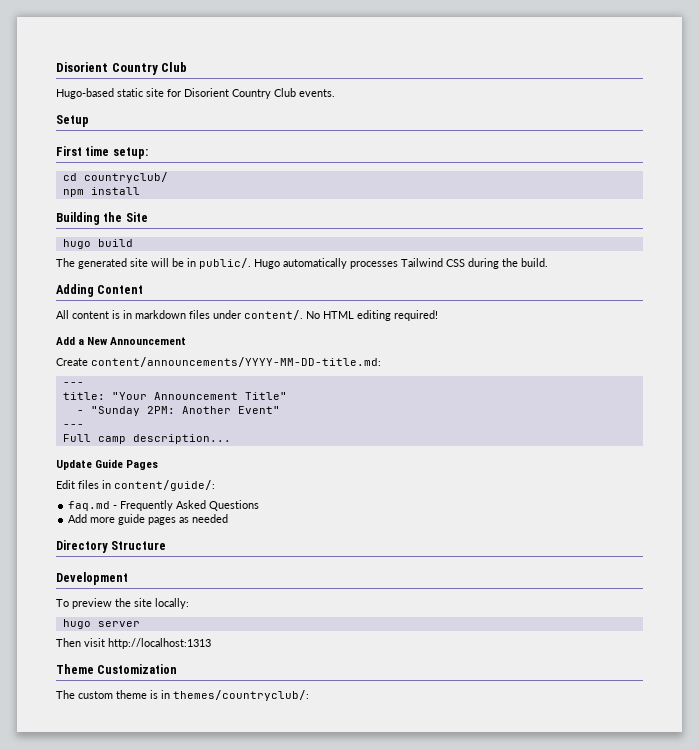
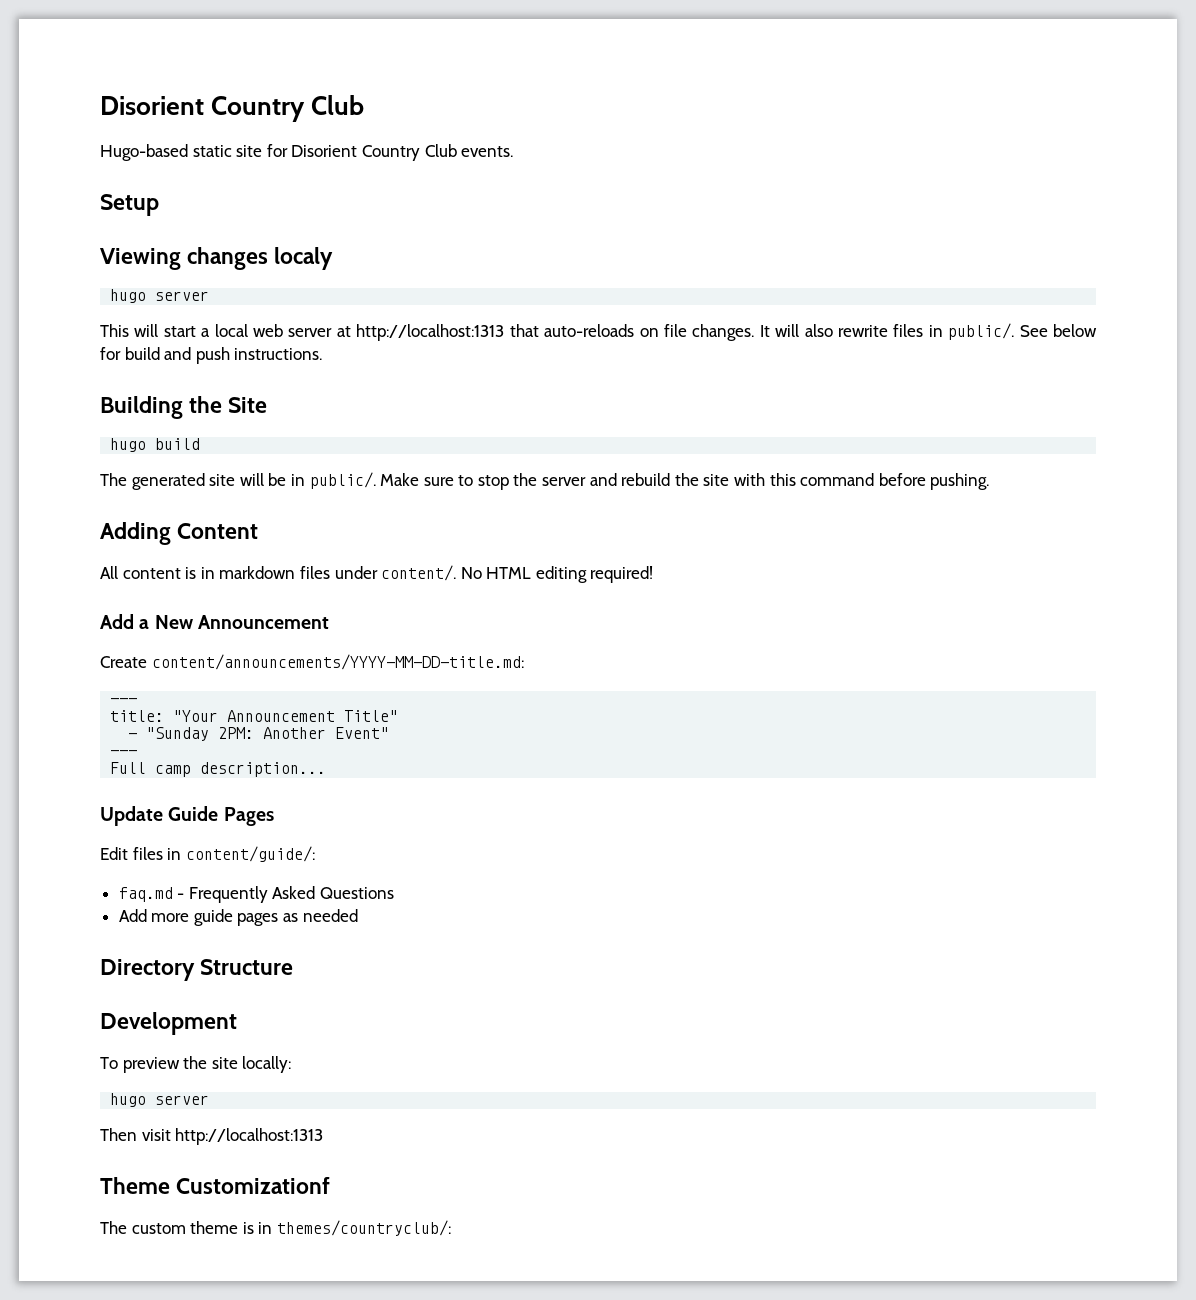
[56,146,148,159] [62,172,168,183] [62,187,140,197] First time setup: // cd countryclub/ // npm install -> [100,247,334,270] [110,289,210,303] [100,323,1097,341] [100,347,323,364] Viewing changes localy // hugo server // This will start a local web server at http://localhost:1313 that auto-reloads on file changes. It will also rewrite files in public/. See below for build and push instructions.
[254,258,548,269] Hugo automatically processes Tailwind CSS during the build. -> [380,473,990,490] Make sure to stop the server and rebuild the site with this command before pushing.
[97,664,178,674] Customization -> [176,1177,331,1194] Customizationf

